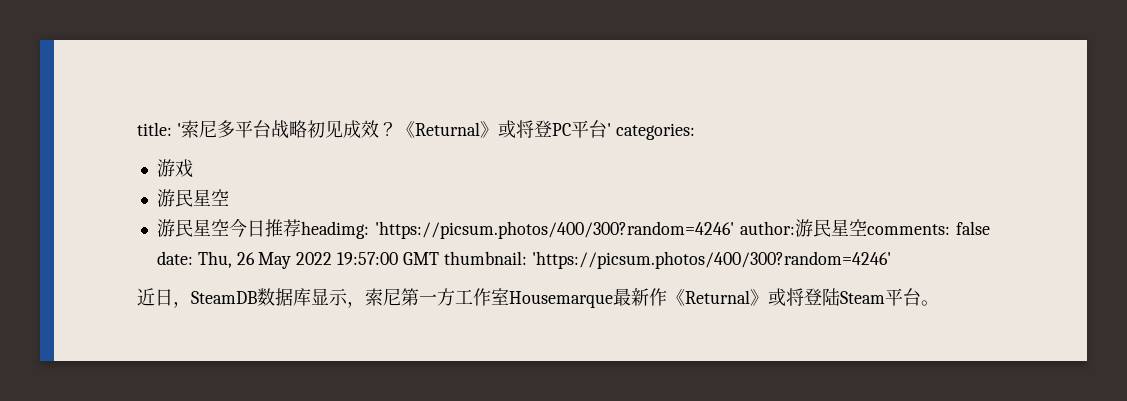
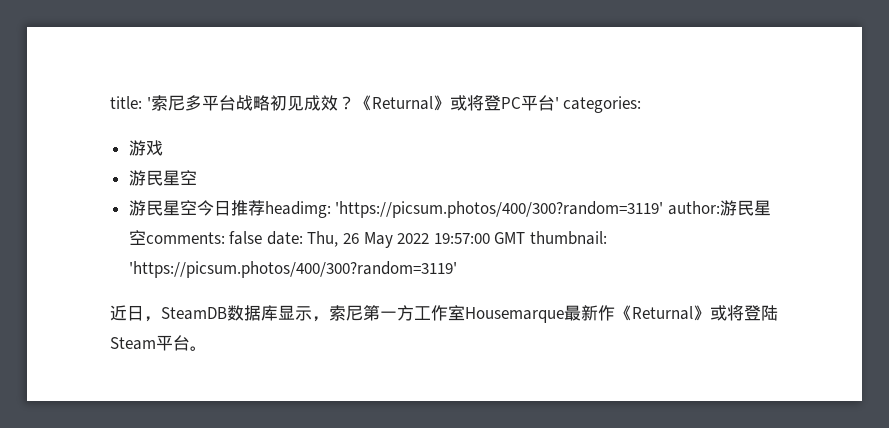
[374,221,734,239] 'https://picsum.photos/400/300?random=4246' -> [335,201,664,218] 'https://picsum.photos/400/300?random=3119'
[531,251,891,269] 'https://picsum.photos/400/300?random=4246' -> [128,261,457,278] 'https://picsum.photos/400/300?random=3119'

